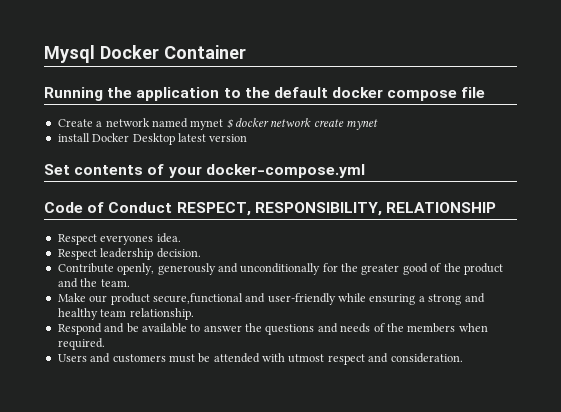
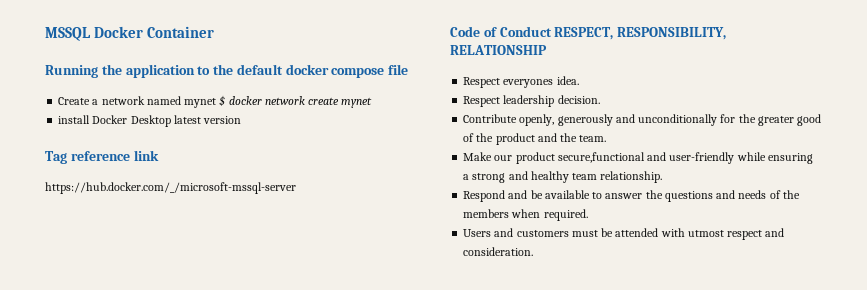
[44,45,95,63] Mysql -> [45,27,91,41] MSSQL
[44,164,365,178] Set contents of your docker-compose.yml -> [45,150,159,164] [45,182,296,194] Tag reference link // https://hub.docker.com/_/microsoft-mssql-server

